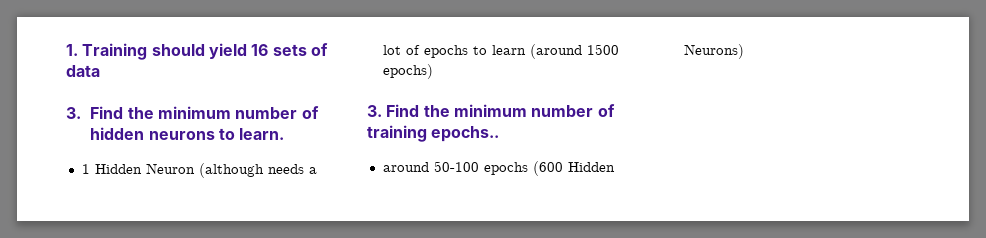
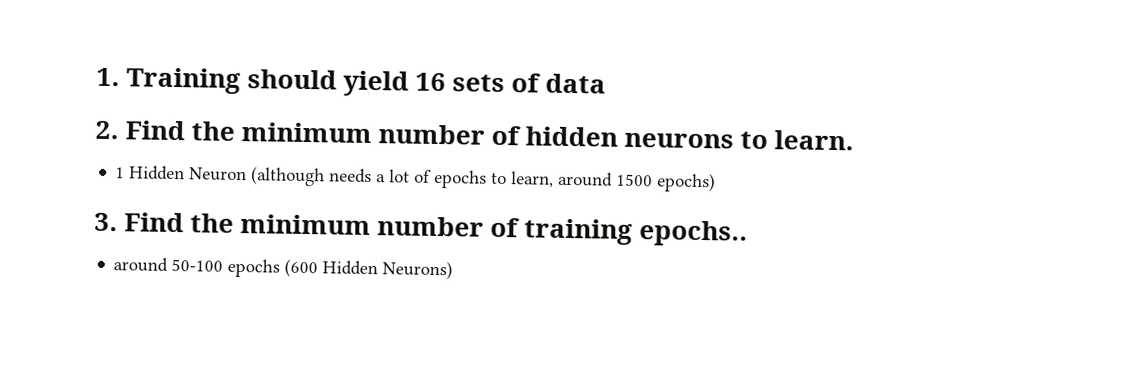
[66,107,81,119] 3. -> [95,120,119,140] 2.
[491,44,582,59] learn (around -> [511,171,614,188] learn, around

